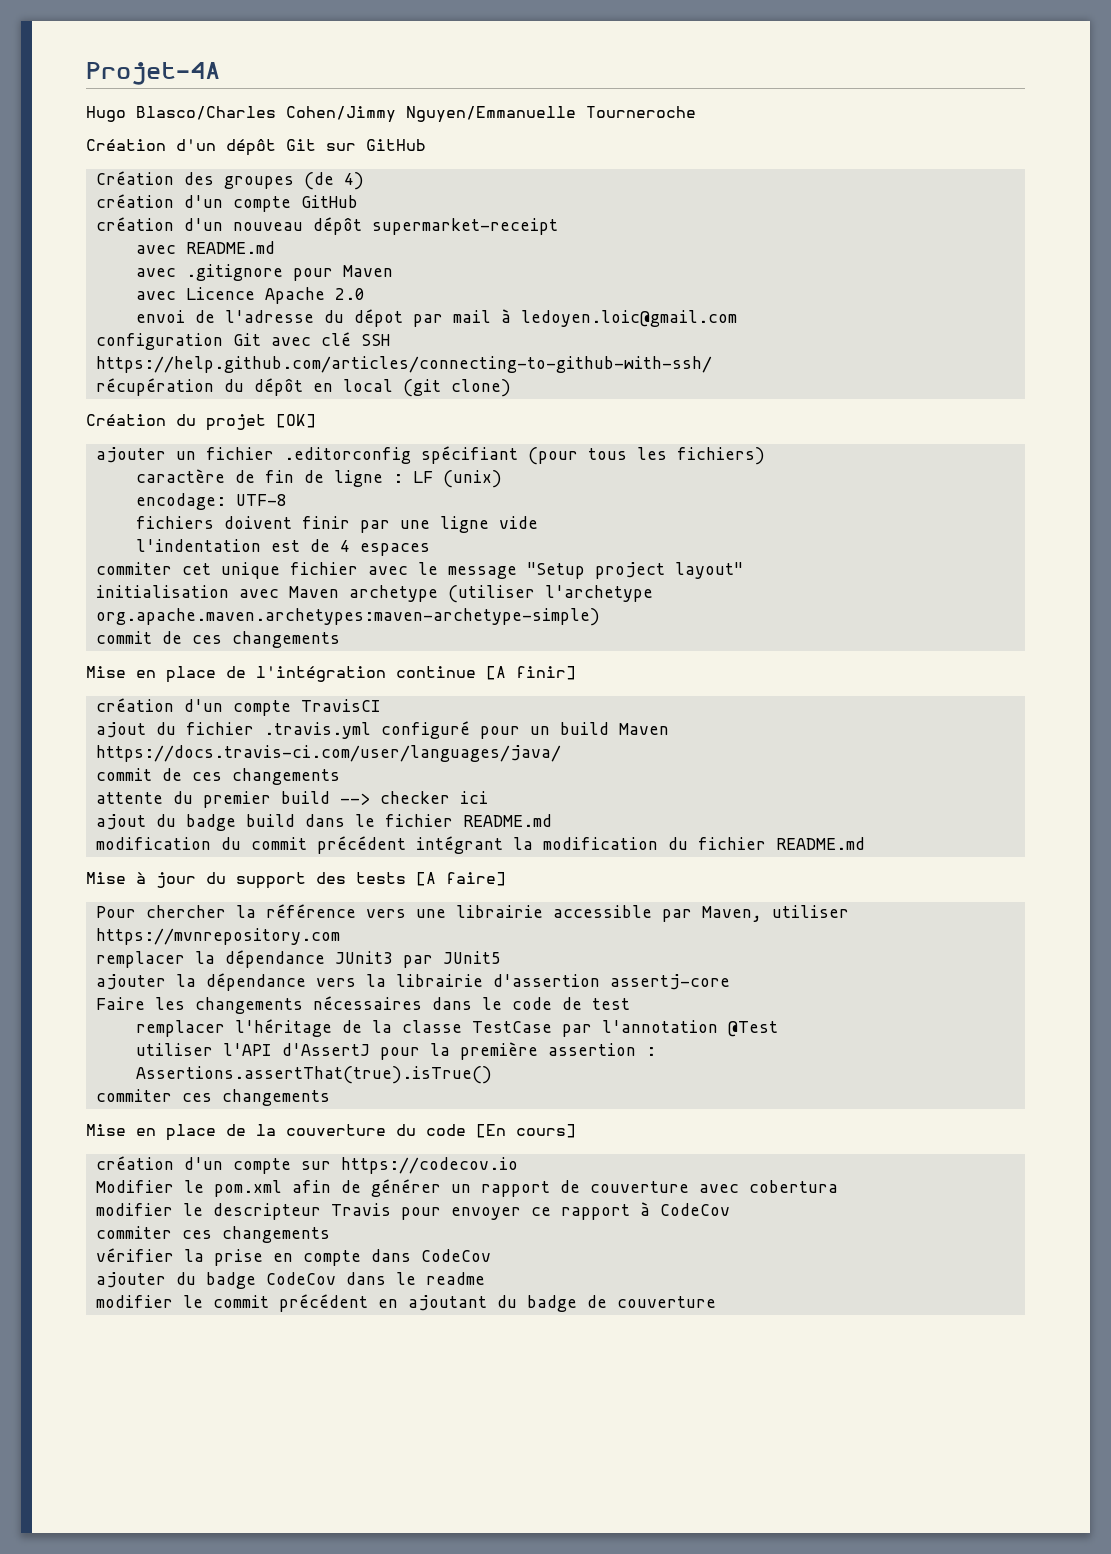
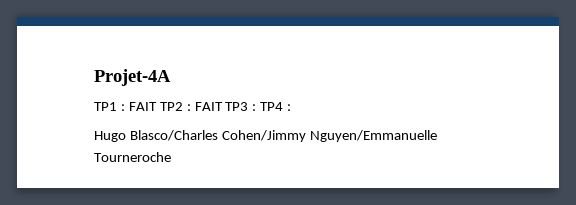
(220, 73) none -> [94,102,292,111] // TP1 : FAIT TP2 : FAIT TP3 : TP4 :
[86,139,426,156] [95,171,364,190] [95,194,358,212] [95,217,558,235] [135,241,275,254] [135,264,393,281] [135,287,365,304] [135,309,737,327] [95,332,390,350] [95,356,712,373] [95,378,511,397] [86,414,316,431] [95,446,765,465] [135,469,502,488] [135,493,287,510] [135,516,538,533] [135,539,430,556] [95,562,743,579] [95,585,653,603] [95,608,600,626] [95,631,340,648] [86,666,576,683] [95,698,381,716] [95,721,669,739] [95,745,561,762] [95,768,340,785] [95,791,488,808] [95,814,552,831] [95,836,865,854] [86,872,506,889] [95,904,849,922] [95,928,340,945] [95,950,501,968] [95,973,730,991] [95,996,630,1014] [135,1019,778,1037] [135,1042,656,1060] [135,1066,492,1084] [95,1089,330,1106] [86,1124,576,1141] [95,1156,518,1174] [95,1179,838,1197] [95,1202,730,1220] [95,1226,330,1243] [95,1248,491,1266] [95,1272,485,1289] [95,1294,716,1312] // Création d'un dépôt Git sur GitHub // Création des groupes (de 4) // création d'un compte GitHub // création d'un nouveau dépôt supermarket-receipt // avec README.md // avec .gitignore pour Maven // avec Licence Apache 2.0 // envoi de l'adresse du dépot par mail à ledoyen.loic@gmail.com // configuration Git avec clé SSH https://help.github.com/articles/connecting-to-github-with-ssh/ // récupération du dépôt en local (git clone) // Création du projet [OK] // ajouter un fichier .editorconfig spécifiant (pour tous les fichiers) // caractère de fin de ligne : LF (unix) // encodage: UTF-8 // fichiers doivent finir par une ligne vide // l'indentation est de 4 espaces // commiter cet unique fichier avec le message "Setup project layout" // initialisation avec Maven archetype (utiliser l'archetype org.apache.maven.archetypes:maven-archetype-simple) // commit de ces changements // Mise en place de l'intégration continue [A finir] // création d'un compte TravisCI // ajout du fichier .travis.yml configuré pour un build Maven https://docs.travis-ci.com/user/languages/java/ // commit de ces changements // attente du premier build --> checker ici // ajout du badge build dans le fichier README.md // modification du commit précédent intégrant la modification du fichier README.md // Mise à jour du support des tests [A faire] // Pour chercher la référence vers une librairie accessible par Maven, utiliser https://mvnrepository.com // remplacer la dépendance JUnit3 par JUnit5 // ajouter la dépendance vers la librairie d'assertion assertj-core // Faire les changements nécessaires dans le code de test // remplacer l'héritage de la classe TestCase par l'annotation @Test // utiliser l'API d'AssertJ pour la première assertion : Assertions.assertThat(true).isTrue() // commiter ces changements // Mise en place de la couverture du code [En cours] // création d'un compte sur https://codecov.io // Modifier le pom.xml afin de générer un rapport de couverture avec cobertura // modifier le descripteur Travis pour envoyer ce rapport à CodeCov // commiter ces changements // vérifier la prise en compte dans CodeCov // ajouter du badge CodeCov dans le readme // modifier le commit précédent en ajoutant du badge de couverture -> (171, 157) none

